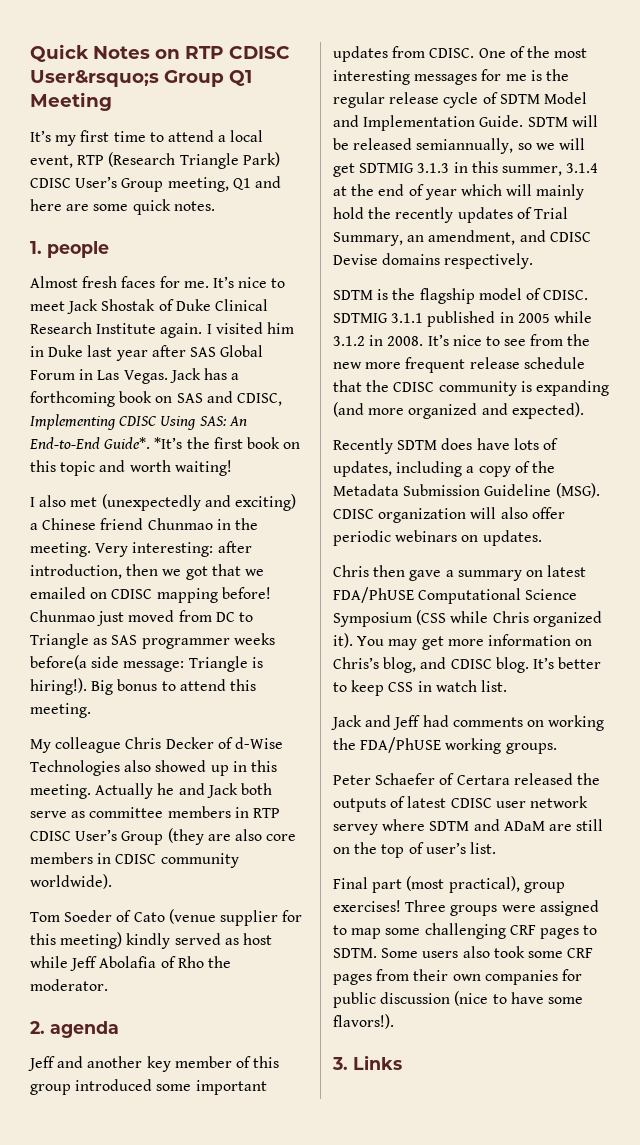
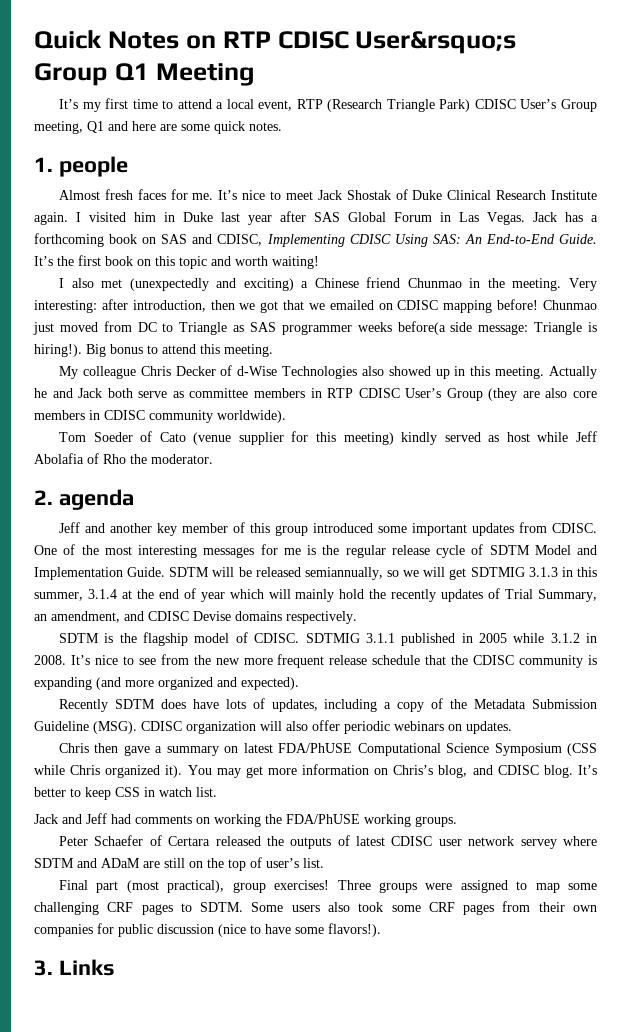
[104,437,183,449] Guide*. *It’s -> [558,234,597,244] [34,256,53,266] Guide. It’s

